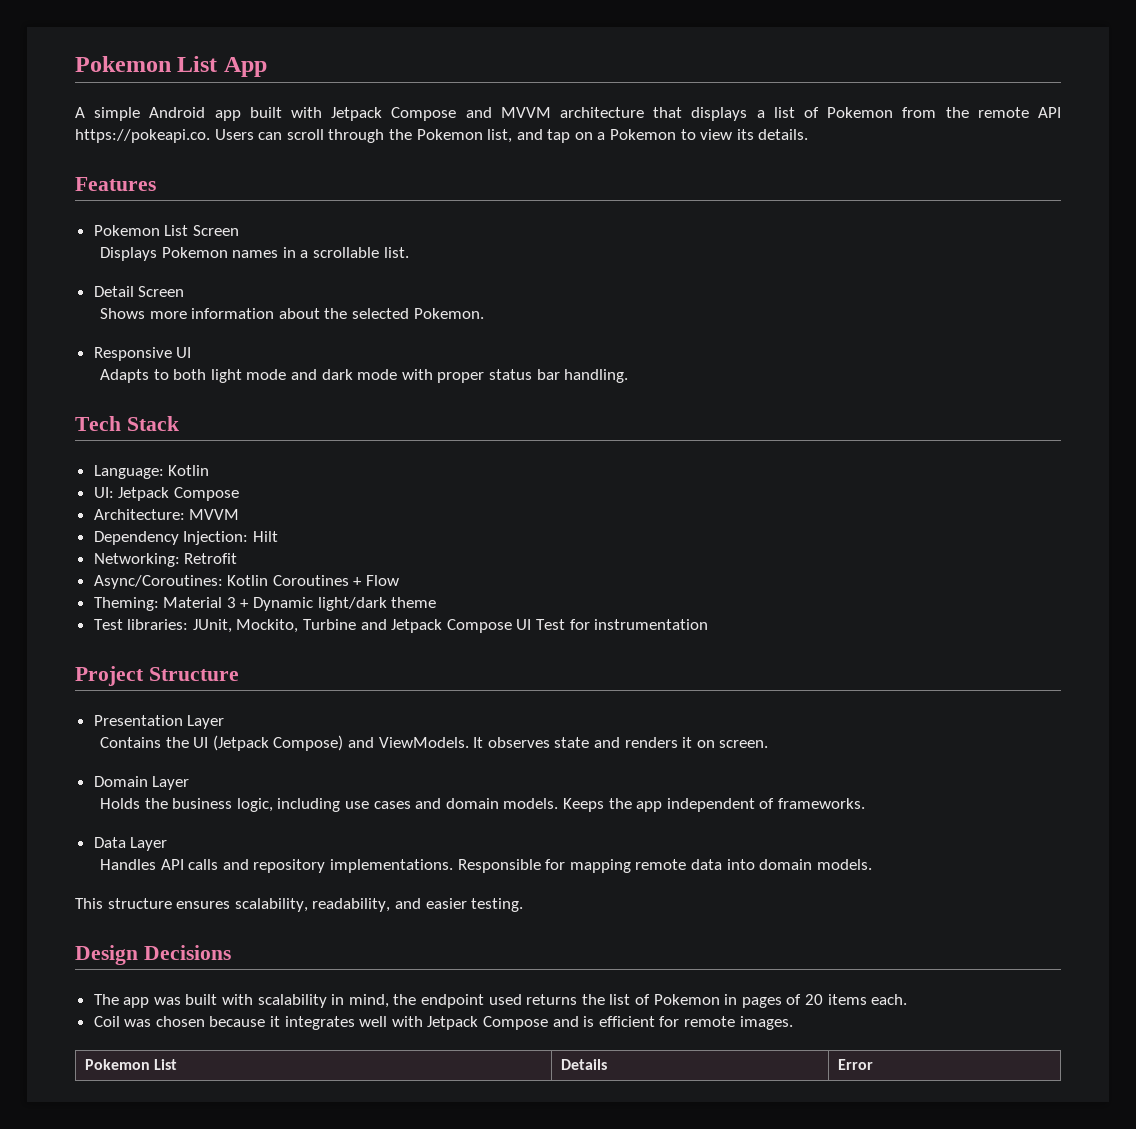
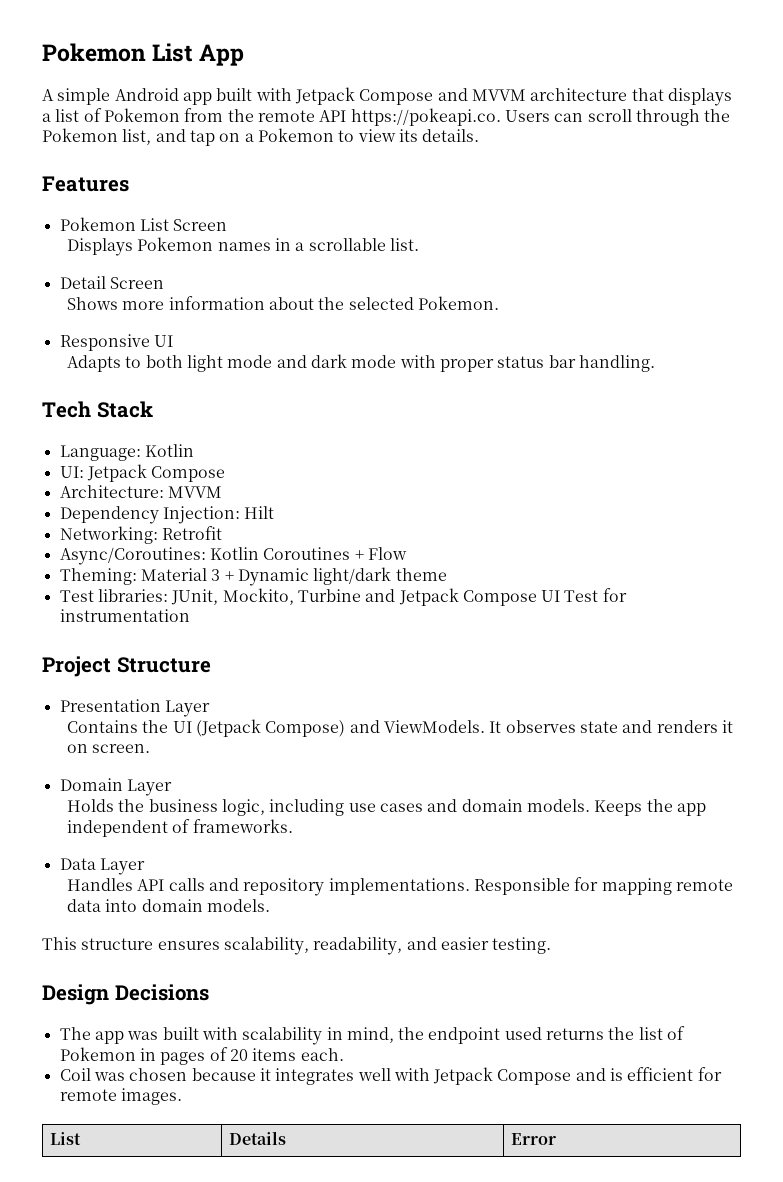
[84,1059,150,1070] Pokemon -> (182, 1096) none

